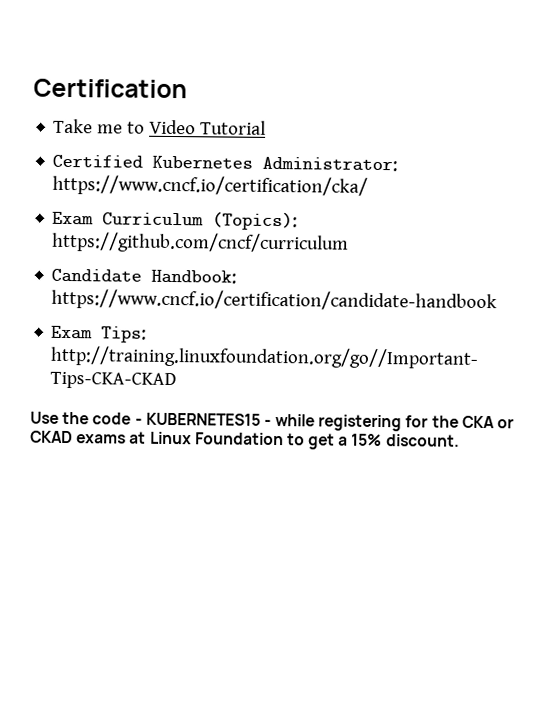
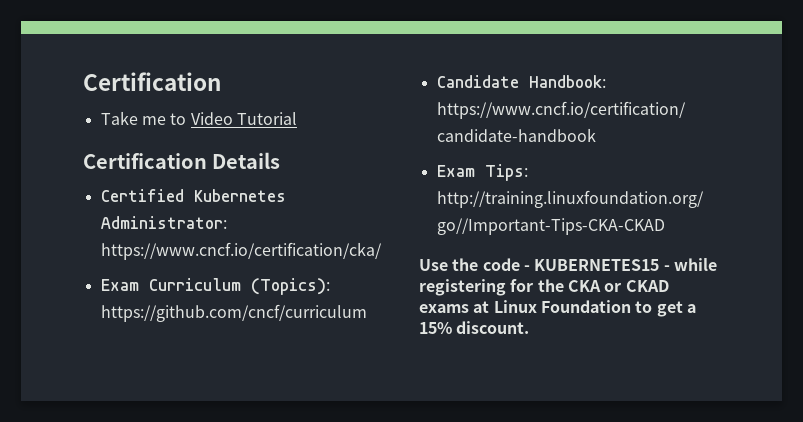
(267, 127) none -> [83,152,281,169] // Certification Details

